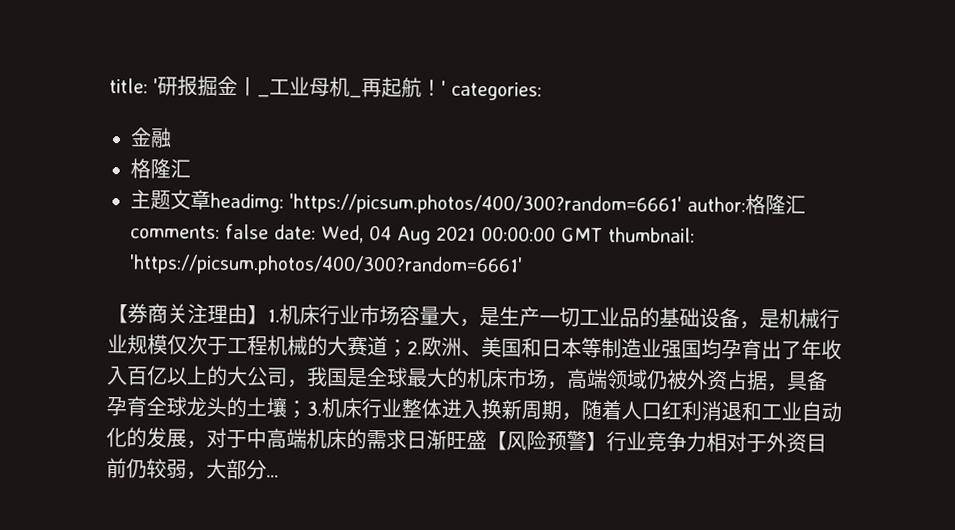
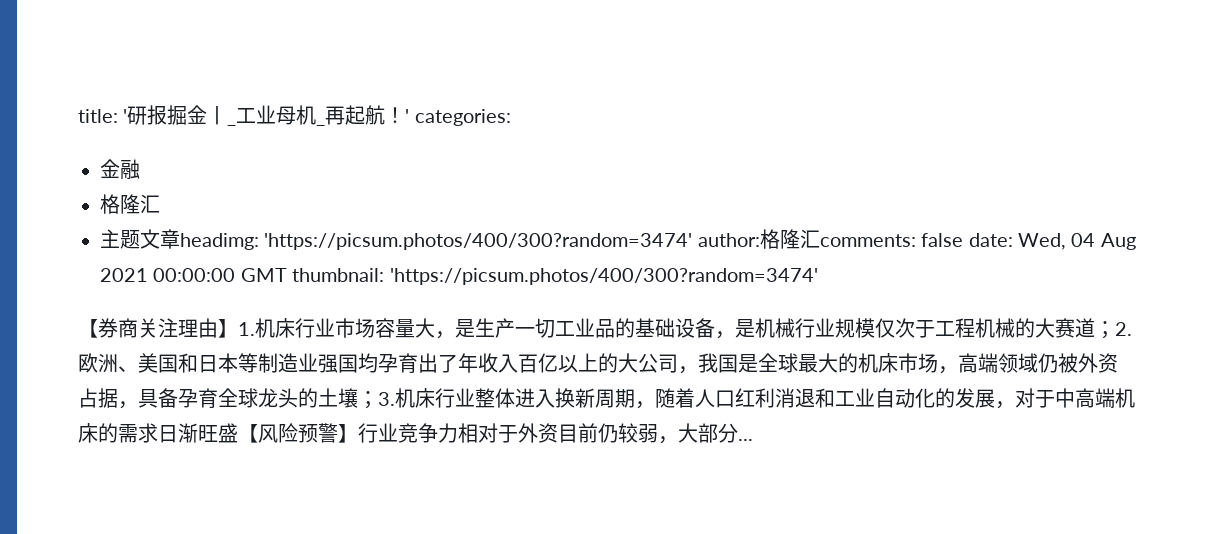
[289,193,682,216] 'https://picsum.photos/400/300?random=6661' -> [264,233,693,250] 'https://picsum.photos/400/300?random=3474'
[129,254,523,277] 'https://picsum.photos/400/300?random=6661' -> [389,268,818,285] 'https://picsum.photos/400/300?random=3474'

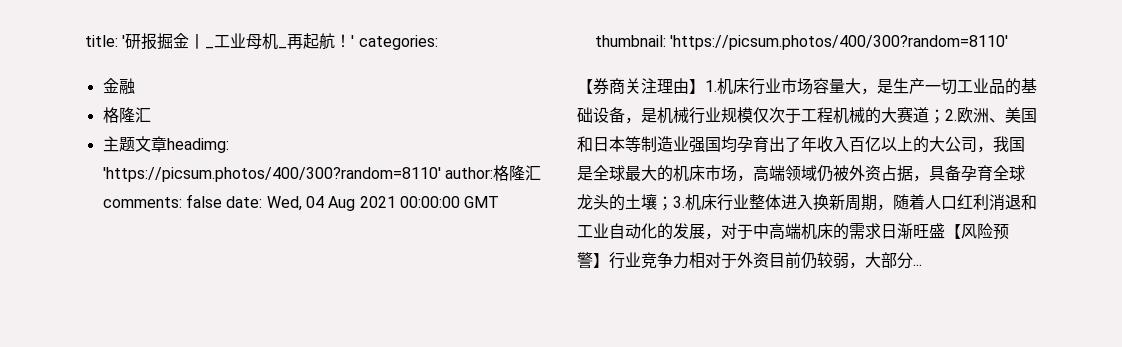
[264,233,693,250] 'https://picsum.photos/400/300?random=3474' -> [102,167,441,182] 'https://picsum.photos/400/300?random=8110'
[389,268,818,285] 'https://picsum.photos/400/300?random=3474' -> [669,35,1008,50] 'https://picsum.photos/400/300?random=8110'

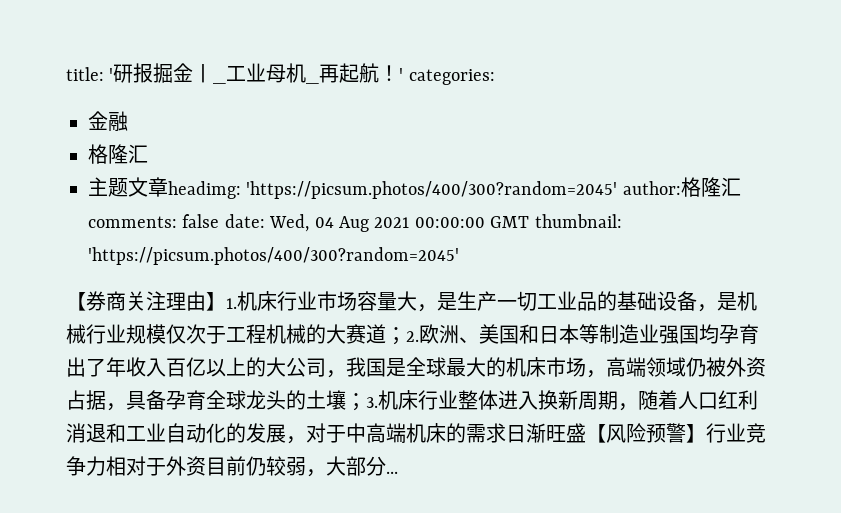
[102,167,441,182] 'https://picsum.photos/400/300?random=8110' -> [246,181,618,199] 'https://picsum.photos/400/300?random=2045'
[669,35,1008,50] 'https://picsum.photos/400/300?random=8110' -> [88,247,459,265] 'https://picsum.photos/400/300?random=2045'

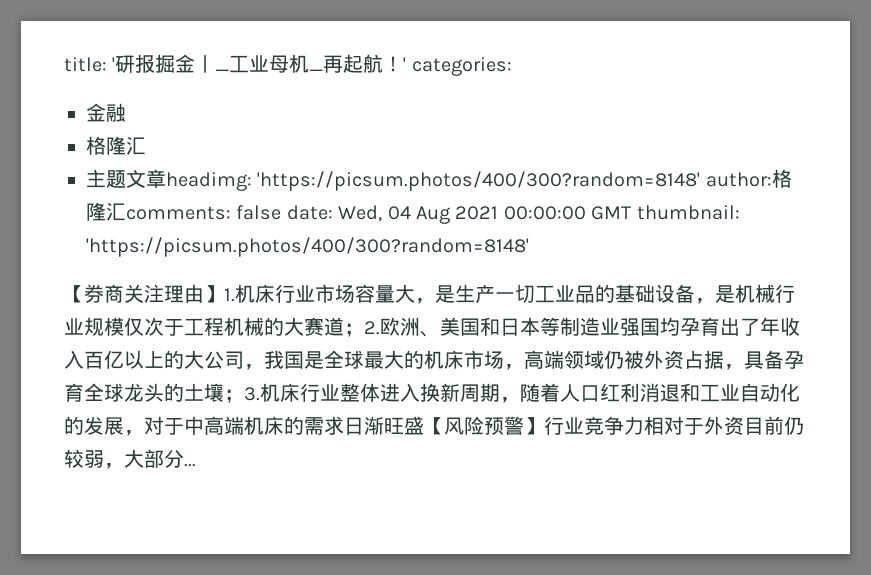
[246,181,618,199] 'https://picsum.photos/400/300?random=2045' -> [257,171,701,191] 'https://picsum.photos/400/300?random=8148'
[88,247,459,265] 'https://picsum.photos/400/300?random=2045' -> [86,237,529,257] 'https://picsum.photos/400/300?random=8148'

